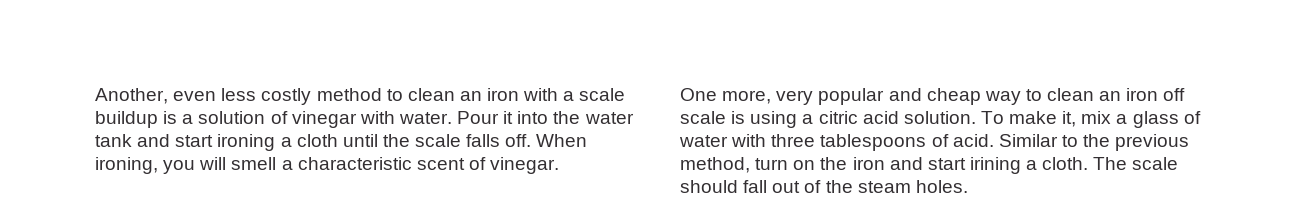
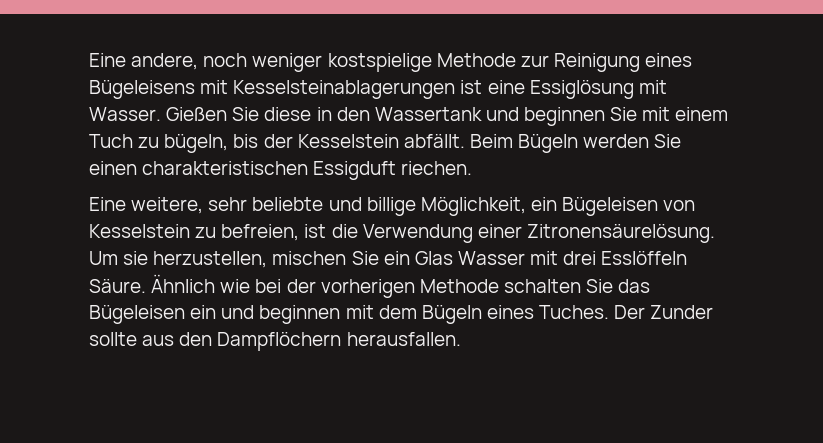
[95,88,626,105] [95,111,634,128] [95,134,588,151] [95,157,560,174] [680,88,1186,105] [680,111,1201,128] [679,134,1190,151] [680,157,1179,174] [680,180,968,193] Another, even less costly method to clean an iron with a scale buildup is a solution of vinegar with water. Pour it into the water tank and start ironing a cloth until the scale falls off. When ironing, you will smell a characteristic scent of vinegar. // One more, very popular and cheap way to clean an iron off scale is using a citric acid solution. To make it, mix a glass of water with three tablespoons of acid. Similar to the previous method, turn on the iron and start irining a cloth. The scale should fall out of the steam holes. -> [89,53,693,72] [89,80,667,99] [89,107,729,126] [89,134,682,153] [89,161,473,180] [89,197,696,216] [89,224,715,243] [89,251,688,268] [89,274,651,298] [89,305,714,324] [89,332,461,351] Eine andere, noch weniger kostspielige Methode zur Reinigung eines Bügeleisens mit Kesselsteinablagerungen ist eine Essiglösung mit Wasser. Gießen Sie diese in den Wassertank und beginnen Sie mit einem Tuch zu bügeln, bis der Kesselstein abfällt. Beim Bügeln werden Sie einen charakteristischen Essigduft riechen. // Eine weitere, sehr beliebte und billige Möglichkeit, ein Bügeleisen von Kesselstein zu befreien, ist die Verwendung einer Zitronensäurelösung. Um sie herzustellen, mischen Sie ein Glas Wasser mit drei Esslöffeln Säure. Ähnlich wie bei der vorherigen Methode schalten Sie das Bügeleisen ein und beginnen mit dem Bügeln eines Tuches. Der Zunder sollte aus den Dampflöchern herausfallen.

